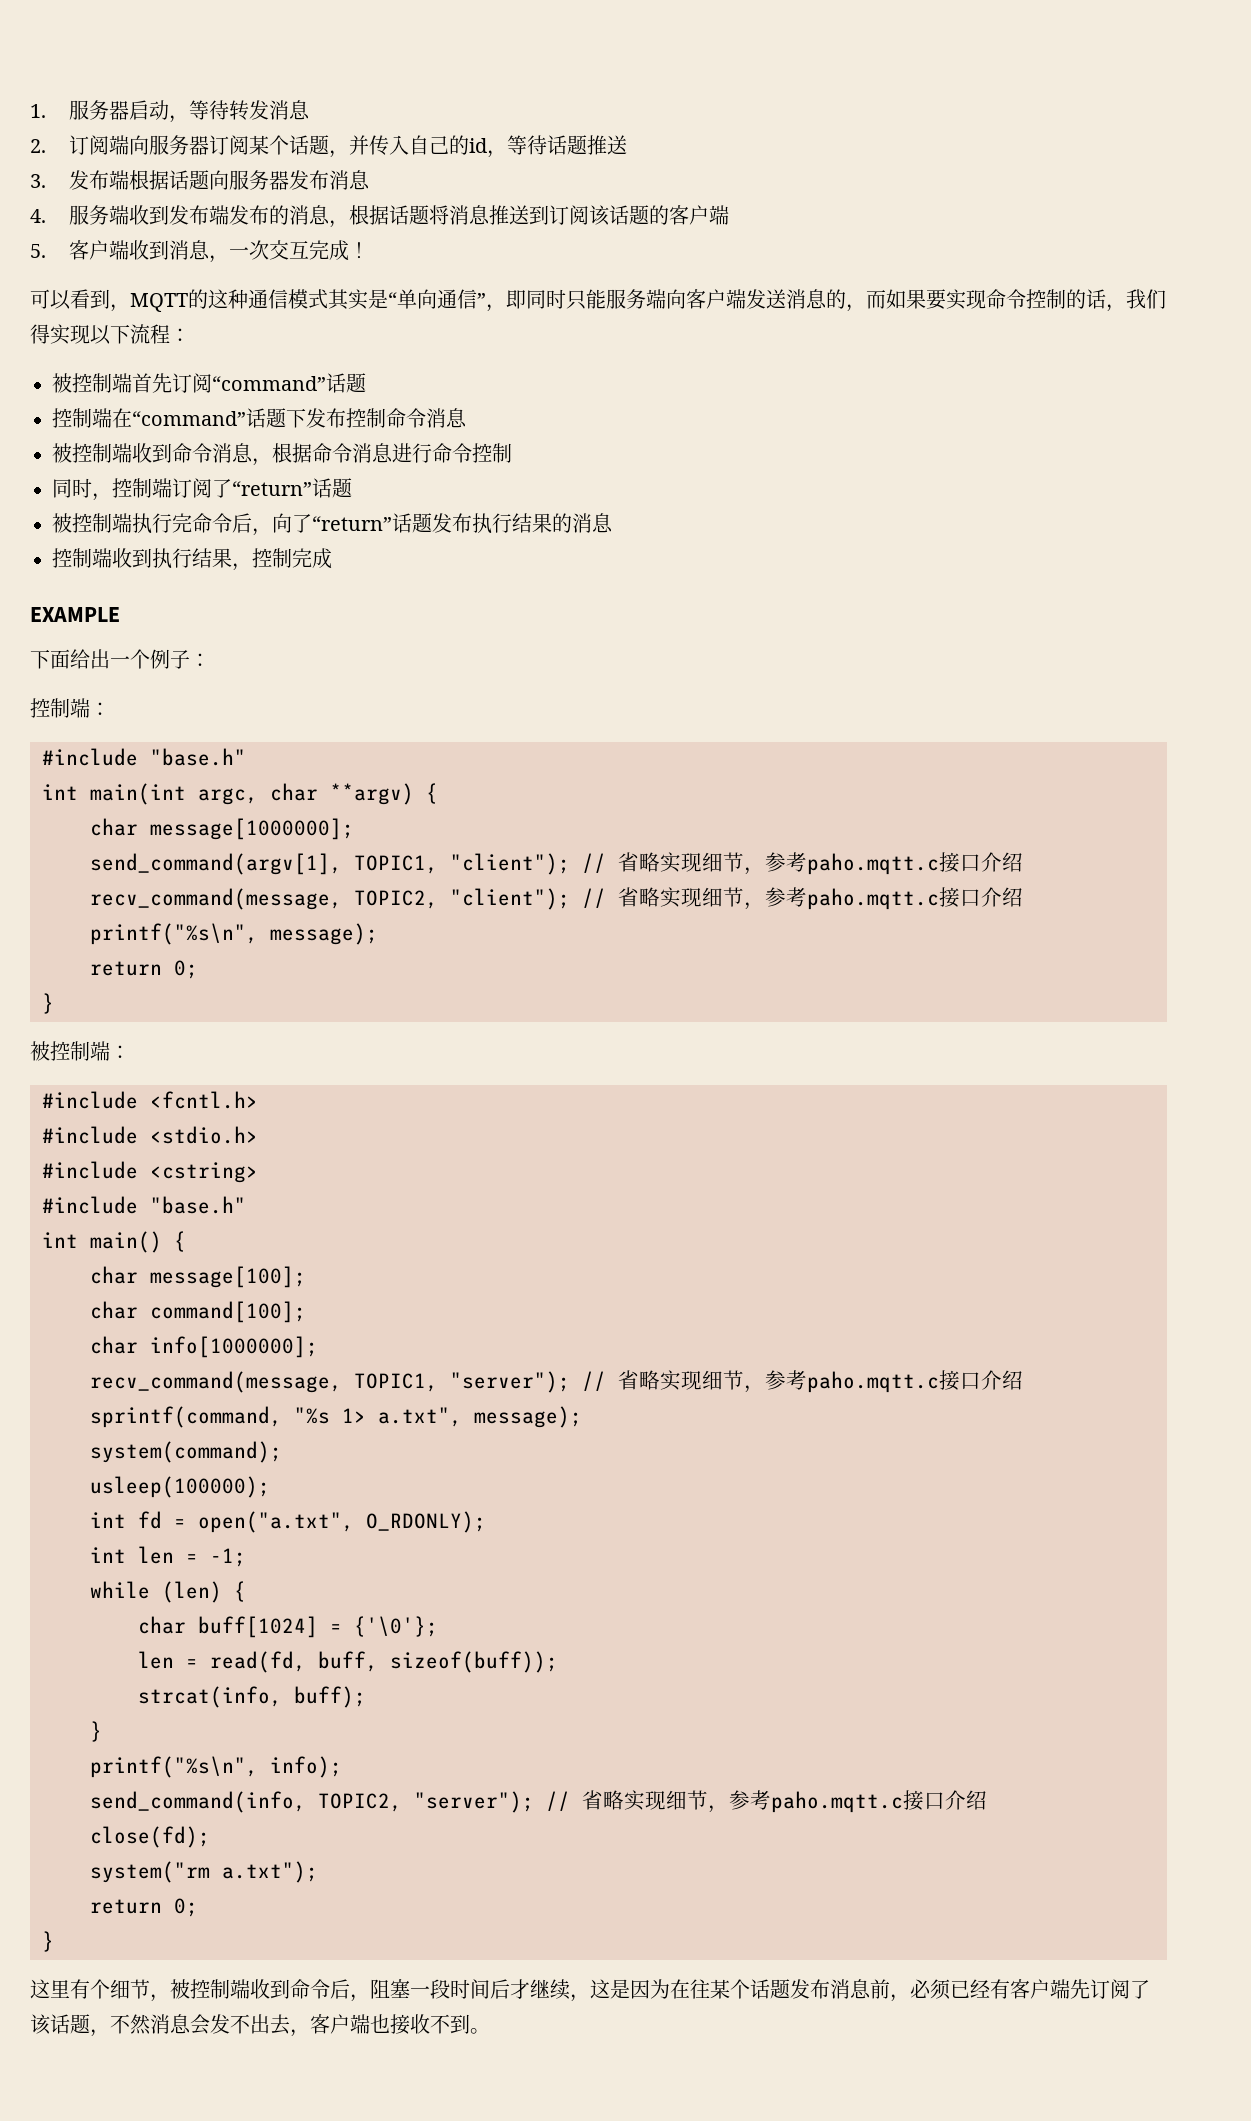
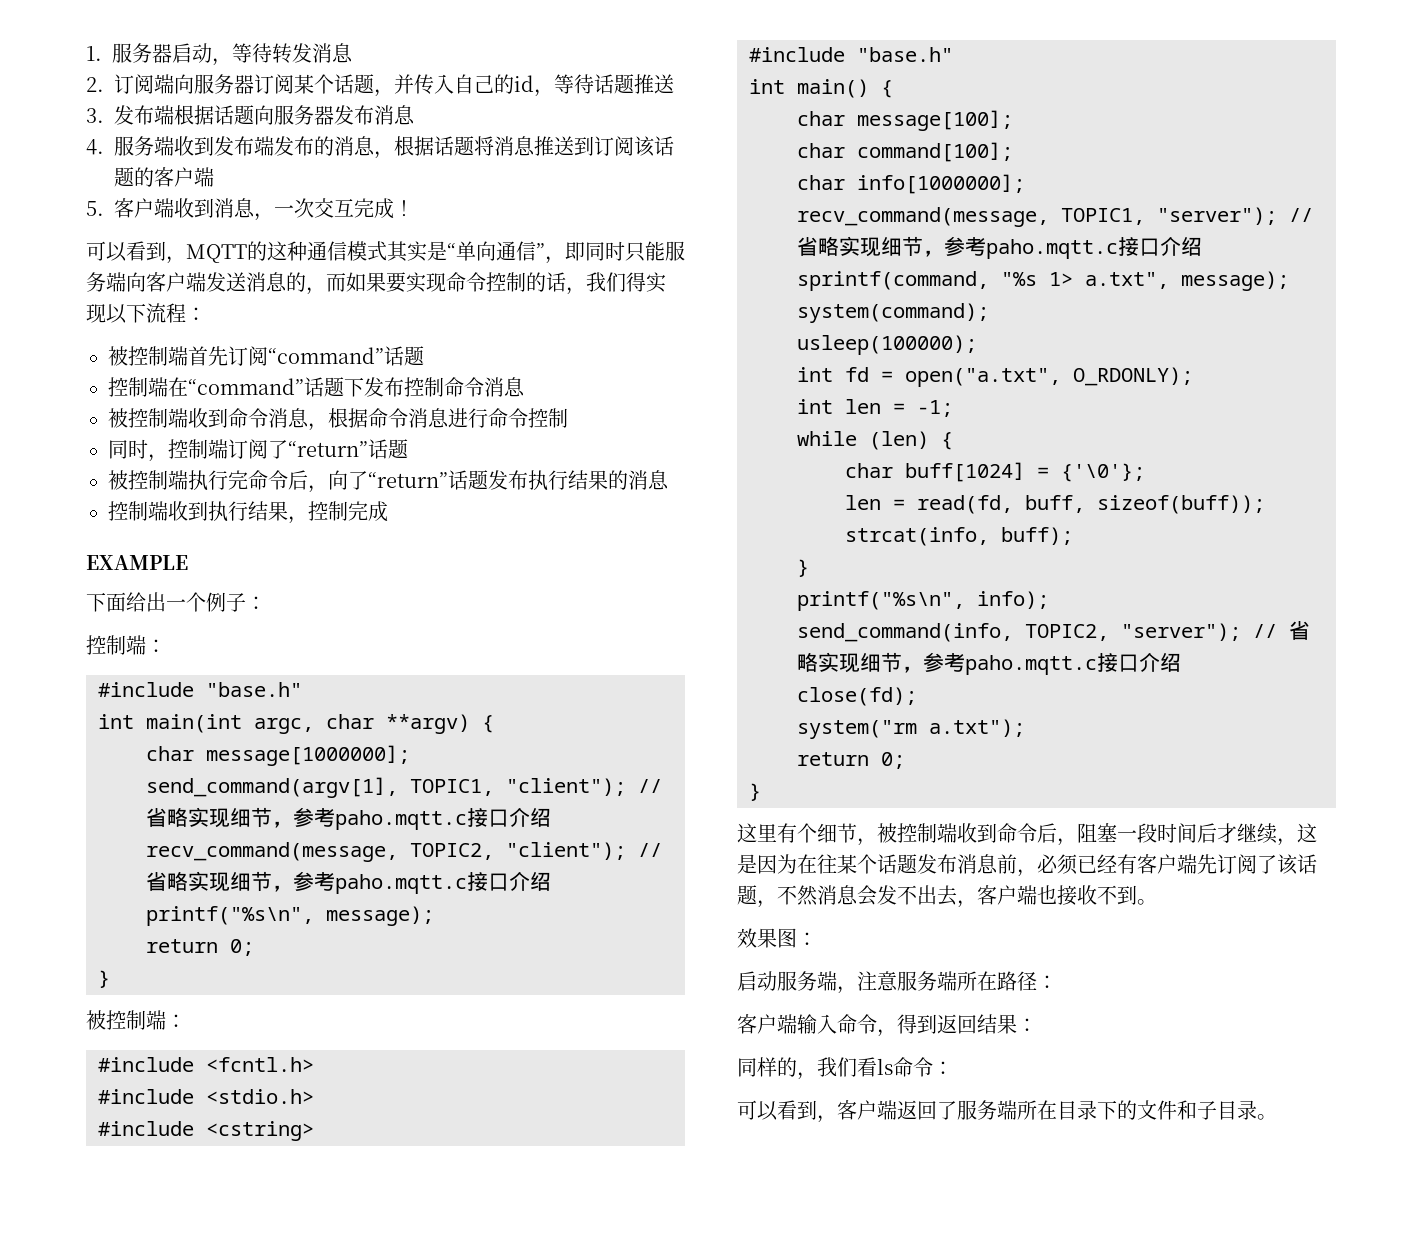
(490, 2031) none -> [737,928,817,948] [737,971,1057,994] [737,1014,1037,1037] [737,1057,953,1080] [737,1100,1277,1123] // 效果图： // 启动服务端，注意服务端所在路径： // 客户端输入命令，得到返回结果： // 同样的，我们看ls命令： // 可以看到，客户端返回了服务端所在目录下的文件和子目录。

